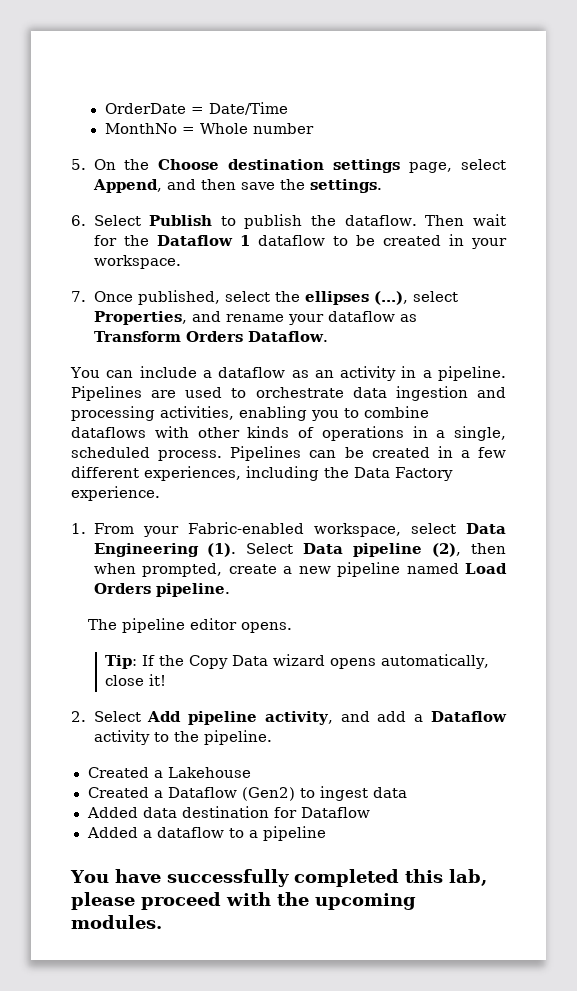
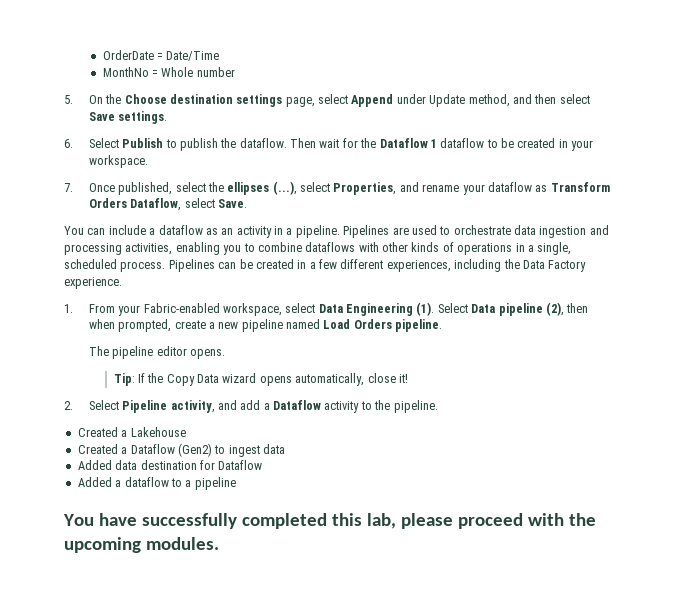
[92,179,305,193] Append, and then save the -> [351,94,590,107] [88,112,115,121] Append under Update method, and then select Save
[248,331,329,342] Dataflow. -> [130,198,247,211] Dataflow, select Save.
[147,711,258,725] Add pipeline -> [122,400,168,413] Pipeline

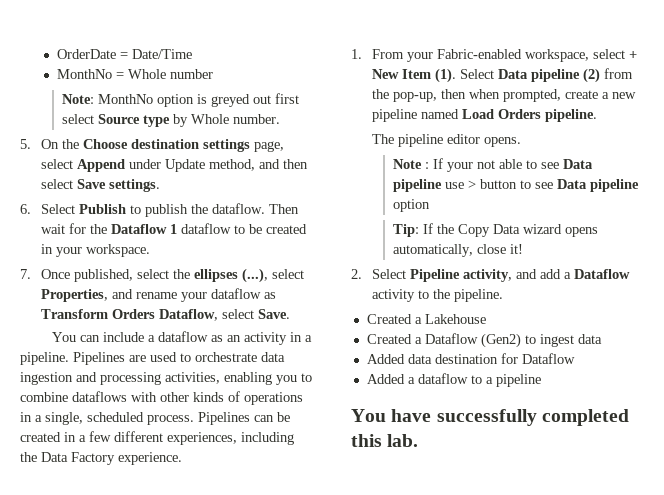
(235, 72) none -> [62,93,300,107] [62,114,281,127] // Note: MonthNo option is greyed out first select Source type by Whole number.
[318,303,414,316] Data Engineering -> [629,51,638,59] [372,69,432,79] + New Item
[545,302,564,316] (2), -> [583,68,634,83] [372,89,438,102] (2) from the pop-up,
(225, 354) none -> [393,158,594,172] [393,179,640,192] [393,199,431,212] // Note : If your not able to see Data pipeline use > button to see Data pipeline option
[366,513,596,529] [64,537,219,553] lab, please proceed with the upcoming modules. -> [387,434,419,447] lab.

